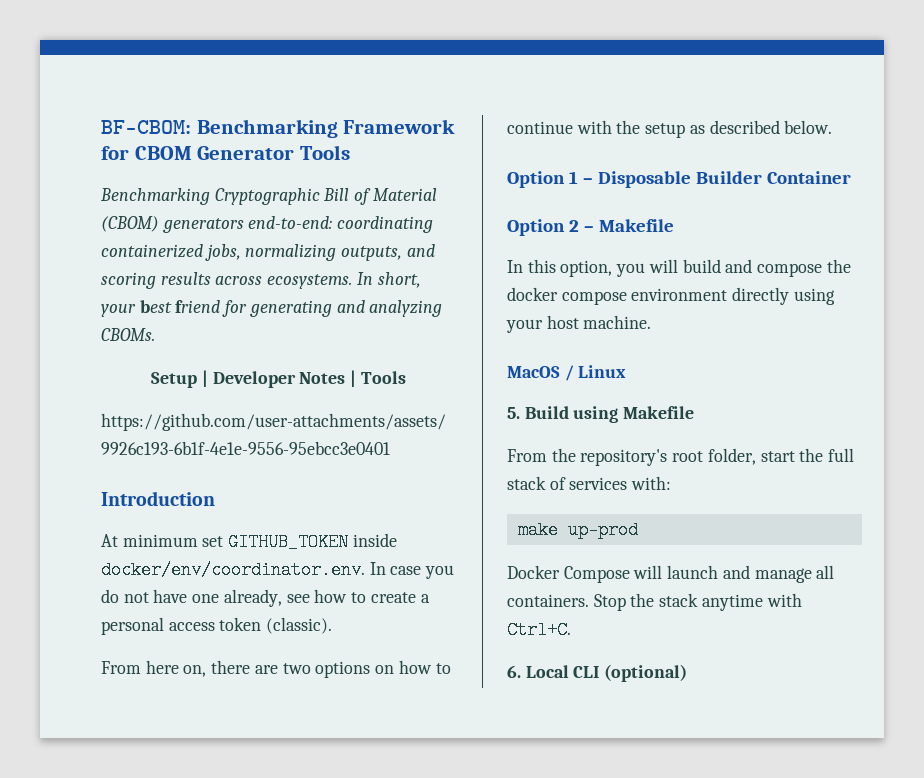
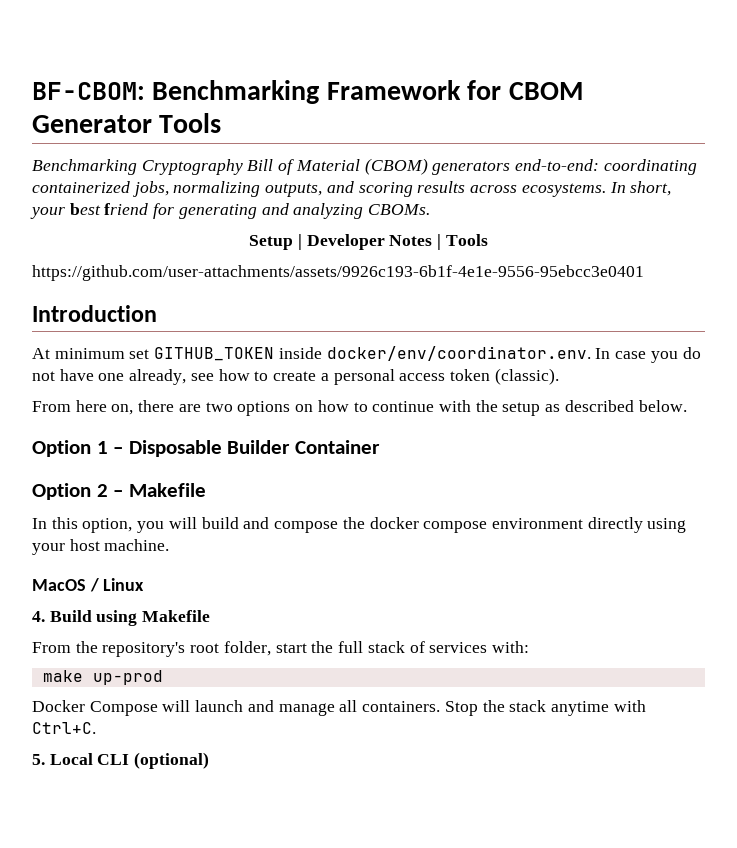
[214,188,320,205] Cryptographic -> [141,159,243,175] Cryptography
[507,407,520,419] 5. -> [32,611,45,622] 4.
[507,665,521,678] 6. -> [32,754,45,765] 5.

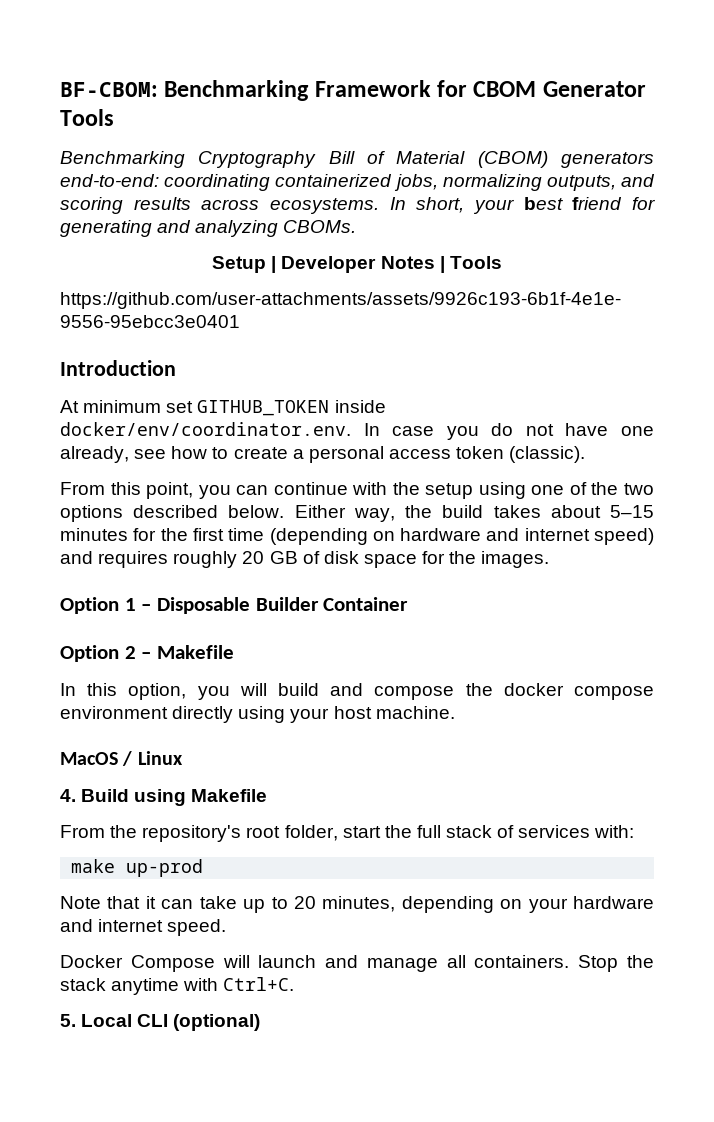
[75,400,687,416] here on, there are two options on how to continue with the setup as described below. -> [110,482,655,499] [60,505,654,522] [60,528,654,545] [60,551,550,568] this point, you can continue with the setup using one of the two options described below. Either way, the build takes about 5–15 minutes for the first time (depending on hardware and internet speed) and requires roughly 20 GB of disk space for the images.
(163, 677) none -> [60,896,654,913] [60,919,227,936] // Note that it can take up to 20 minutes, depending on your hardware and internet speed.

